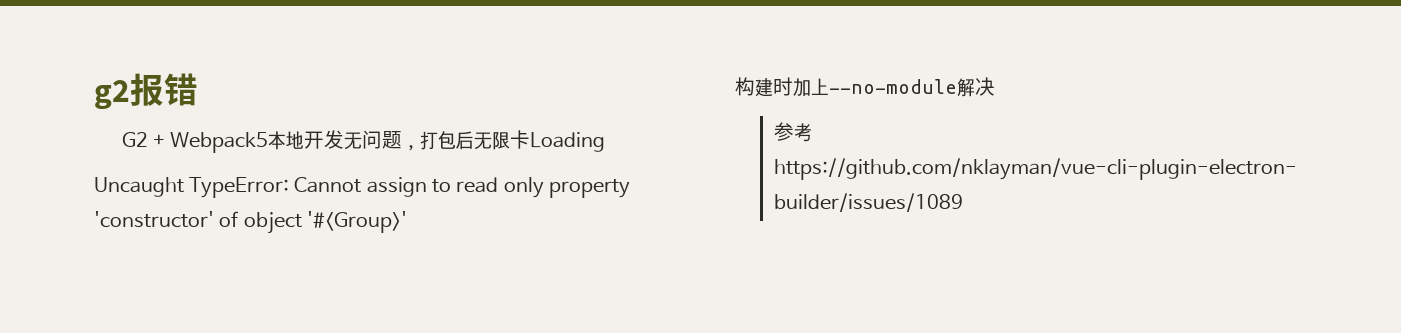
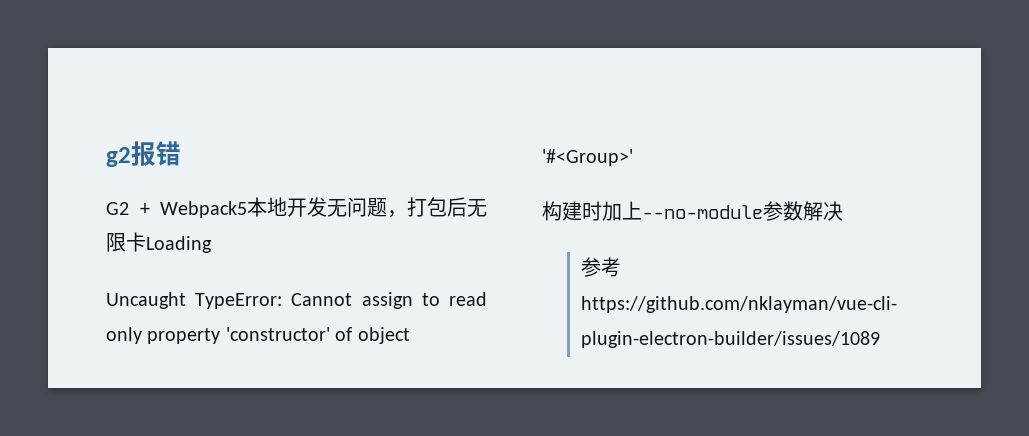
(957, 86) none -> [763,201,803,221] 参数

